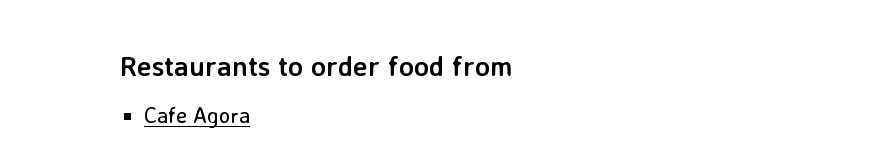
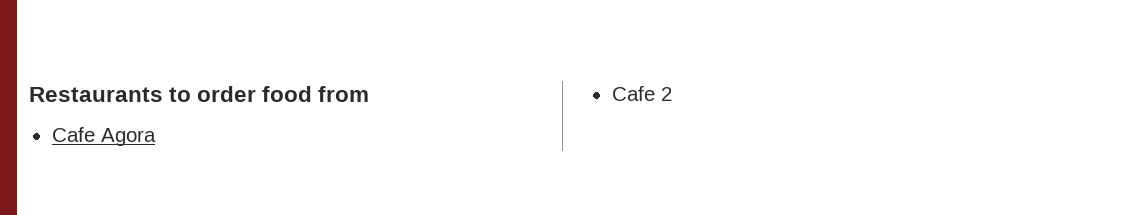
(251, 117) none -> [611,86,672,101] // Cafe 2

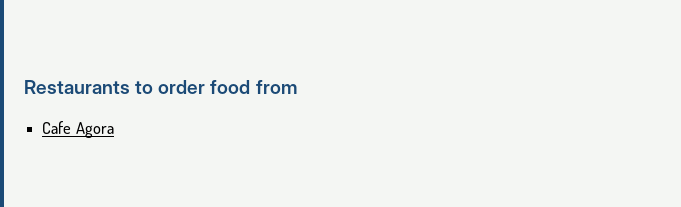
[611,86,672,101] // Cafe 2 -> (114, 130) none

